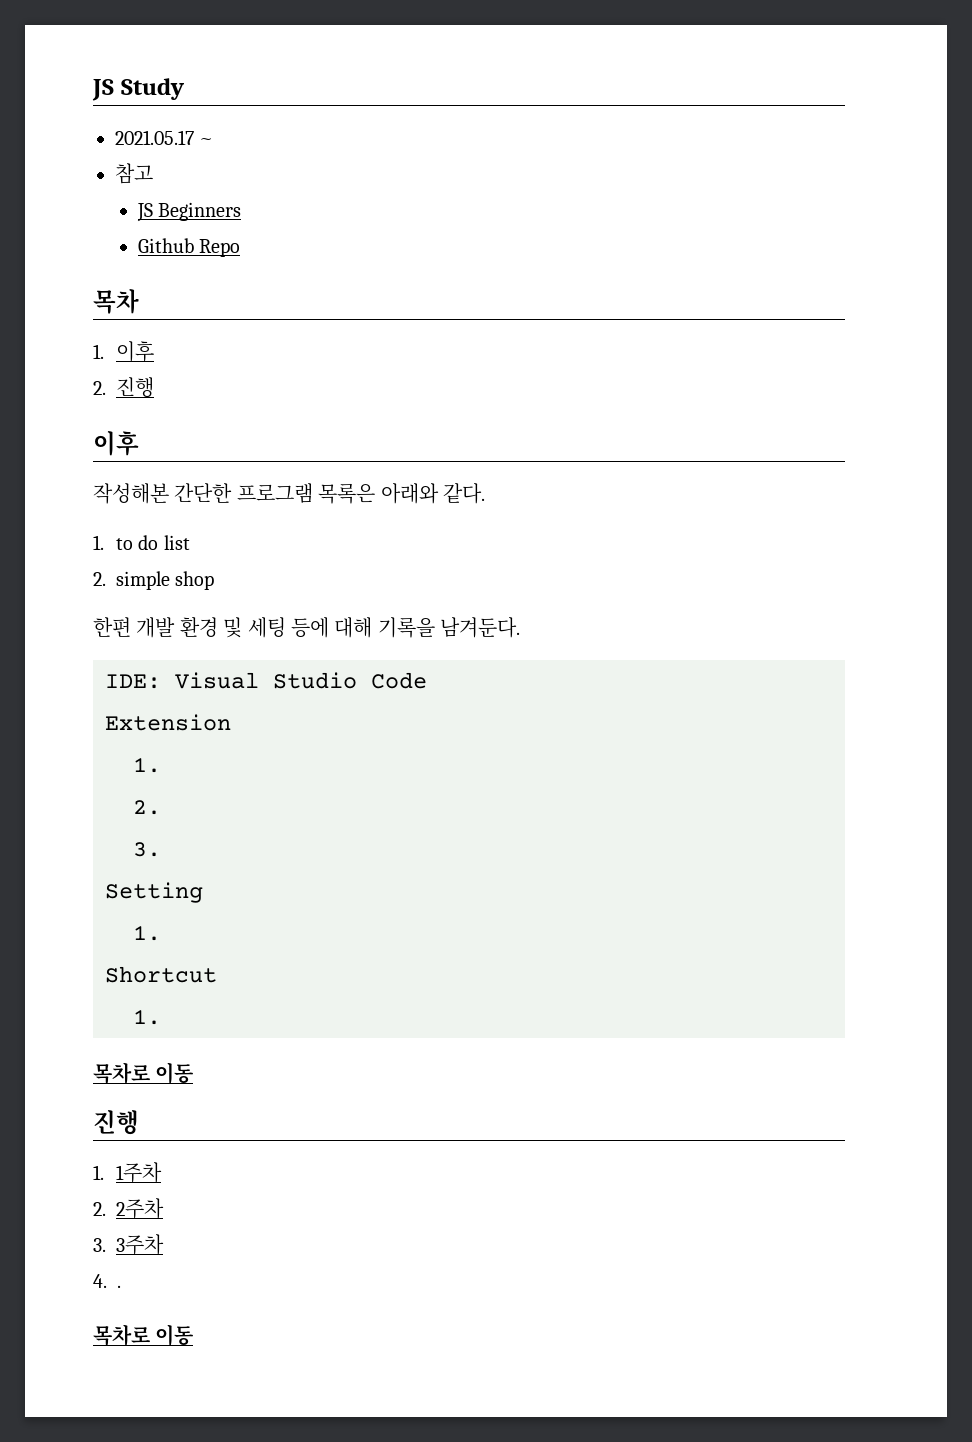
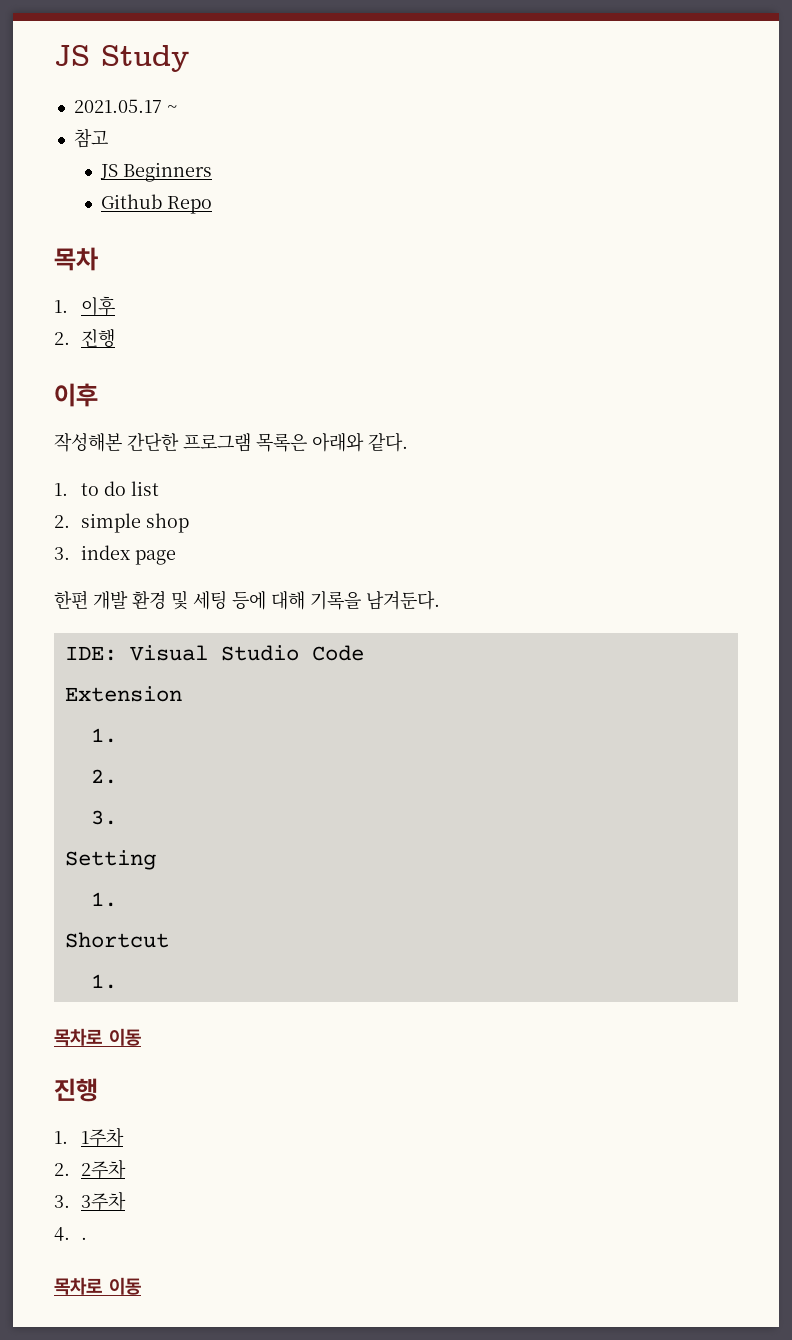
(215, 580) none -> [54,545,177,565] // 3. index page

